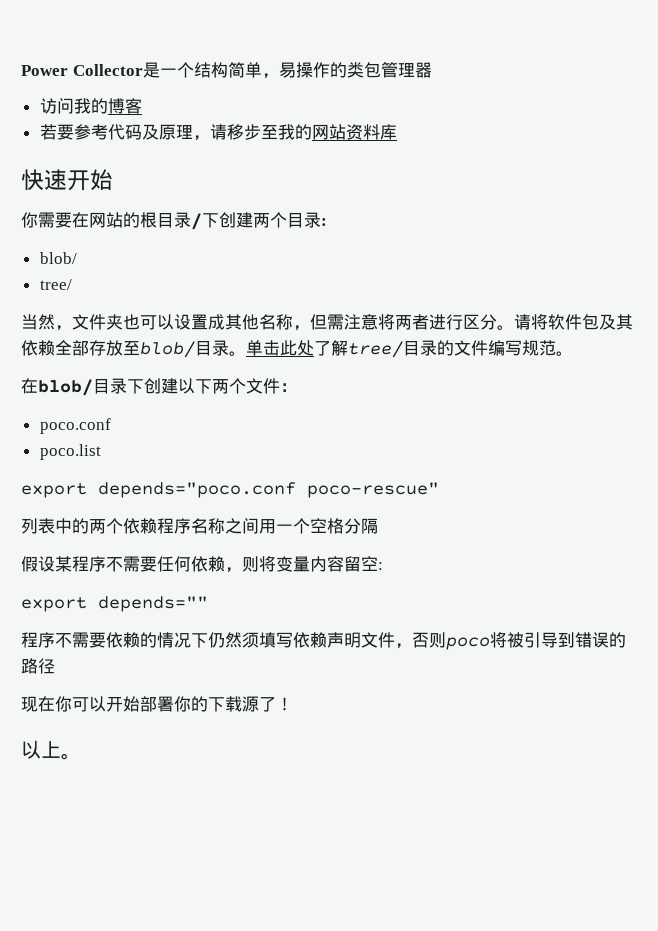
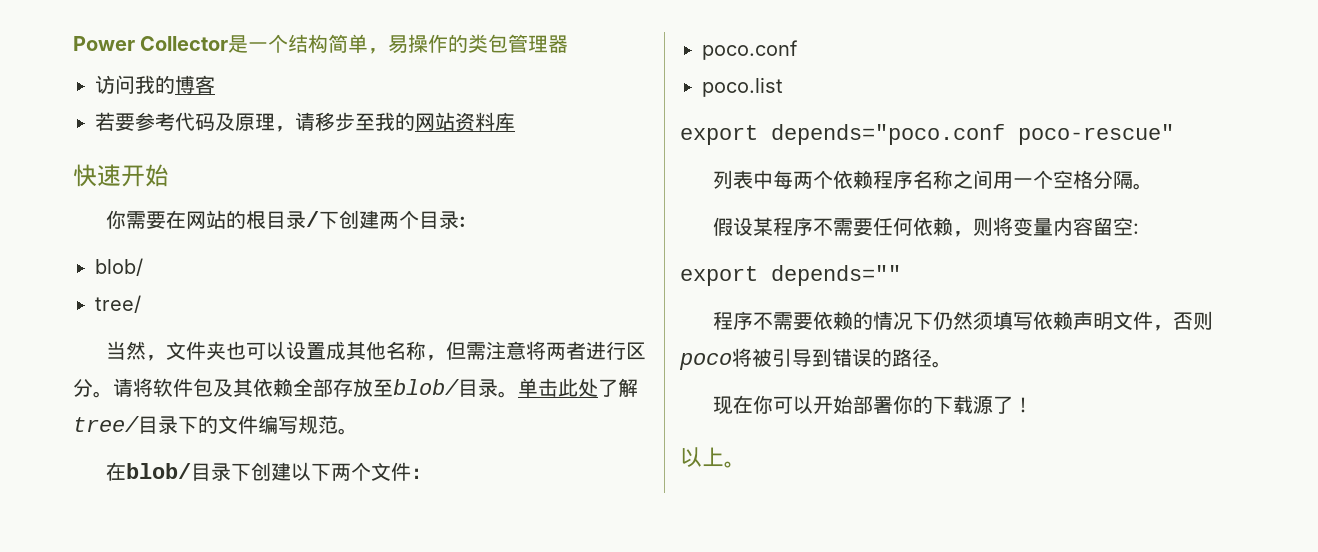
(437, 348) none -> [178,416,198,434] 下
[72,518,89,534] 的 -> [773,170,794,189] 每
(378, 526) none -> [1133,183,1154,190] 。
(55, 666) none -> [932,361,952,368] 。

